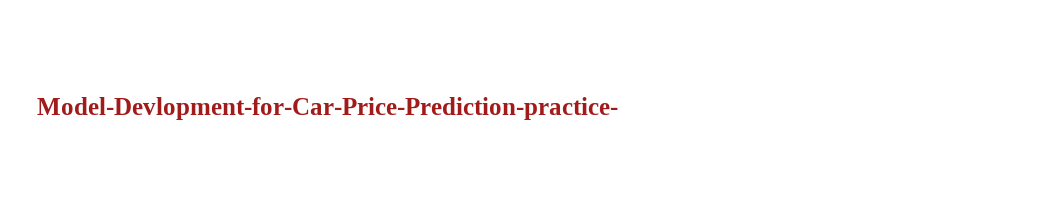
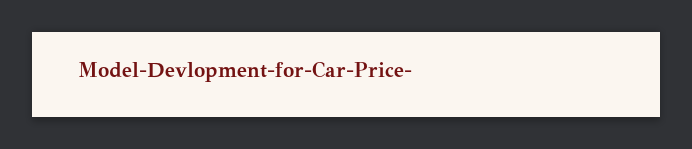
[37,97,618,120] Model-Devlopment-for-Car-Price-Prediction-practice- -> [78,61,412,82] Model-Devlopment-for-Car-Price-

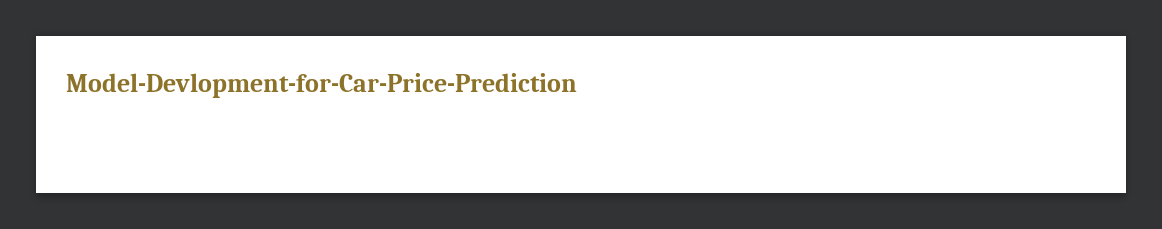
[78,61,412,82] Model-Devlopment-for-Car-Price- -> [66,73,577,98] Model-Devlopment-for-Car-Price-Prediction

